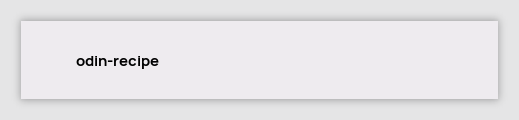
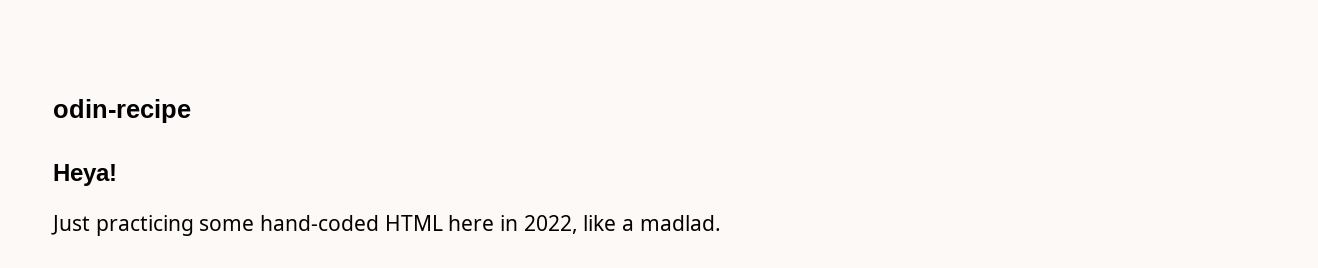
(159, 62) none -> [53,164,117,186] [51,215,721,236] // Heya! // Just practicing some hand-coded HTML here in 2022, like a madlad.

